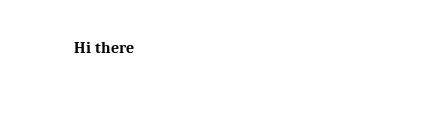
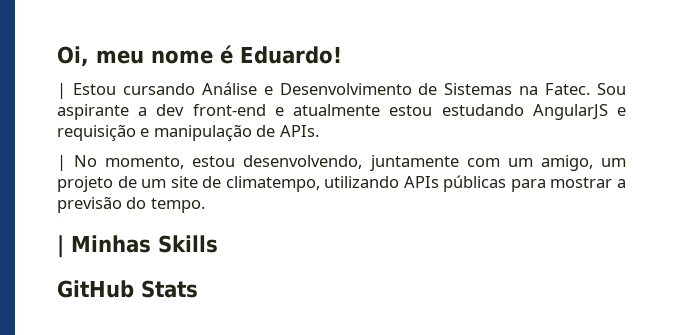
[74,41,135,53] Hi there -> [57,45,342,67] [57,82,626,99] [57,104,626,120] [57,124,319,141] [57,155,626,171] [57,175,626,192] [57,196,205,213] [57,235,218,258] [57,280,198,298] Oi, meu nome é Eduardo! // | Estou cursando Análise e Desenvolvimento de Sistemas na Fatec. Sou aspirante a dev front-end e atualmente estou estudando AngularJS e requisição e manipulação de APIs. // | No momento, estou desenvolvendo, juntamente com um amigo, um projeto de um site de climatempo, utilizando APIs públicas para mostrar a previsão do tempo. // | Minhas Skills // GitHub Stats

